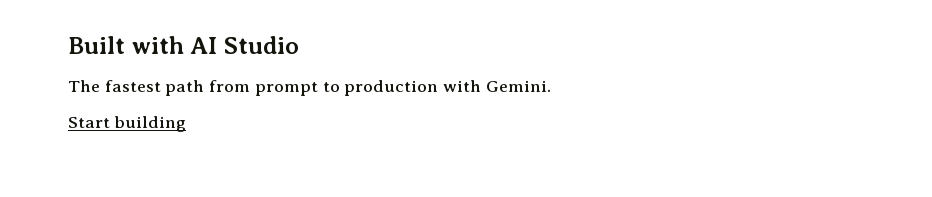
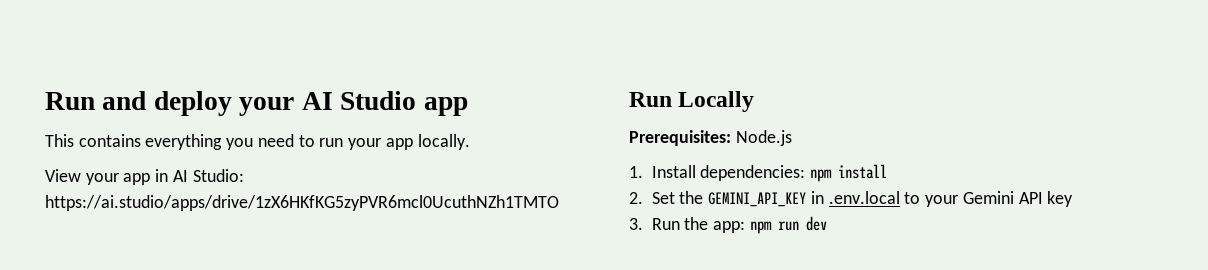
[68,36,299,54] [68,80,551,96] [68,116,186,132] Built with AI Studio // The fastest path from prompt to production with Gemini. // Start building -> [45,91,468,116] [45,134,470,150] [45,169,244,185] [45,195,559,211] [629,91,755,112] [629,130,792,146] [629,164,888,182] [629,191,1074,207] [629,216,827,234] Run and deploy your AI Studio app // This contains everything you need to run your app locally. // View your app in AI Studio: https://ai.studio/apps/drive/1zX6HKfKG5zyPVR6mcl0UcuthNZh1TMTO // Run Locally // Prerequisites: Node.js // 1. Install dependencies: npm install // 2. Set the GEMINI_API_KEY in .env.local to your Gemini API key // 3. Run the app: npm run dev

